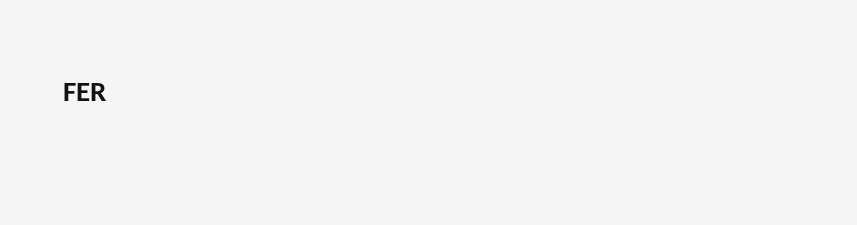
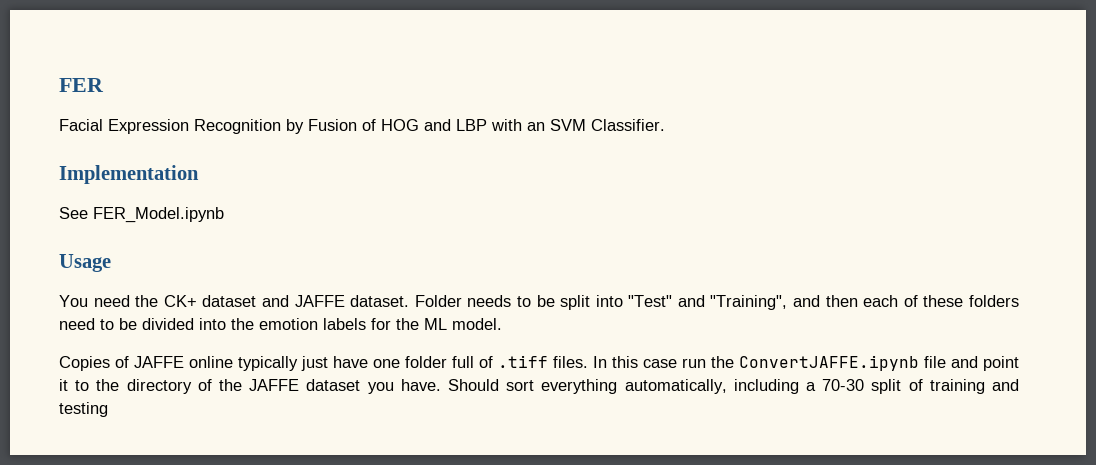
(107, 92) none -> [59,119,665,134] [59,165,199,184] [59,207,224,223] [59,254,111,272] [59,295,1020,310] [59,318,502,330] [59,355,1019,371] [59,379,1020,394] [59,402,108,417] // Facial Expression Recognition by Fusion of HOG and LBP with an SVM Classifier. // Implementation // See FER_Model.ipynb // Usage // You need the CK+ dataset and JAFFE dataset. Folder needs to be split into "Test" and "Training", and then each of these folders need to be divided into the emotion labels for the ML model. // Copies of JAFFE online typically just have one folder full of .tiff files. In this case run the ConvertJAFFE.ipynb file and point it to the directory of the JAFFE dataset you have. Should sort everything automatically, including a 70-30 split of training and testing

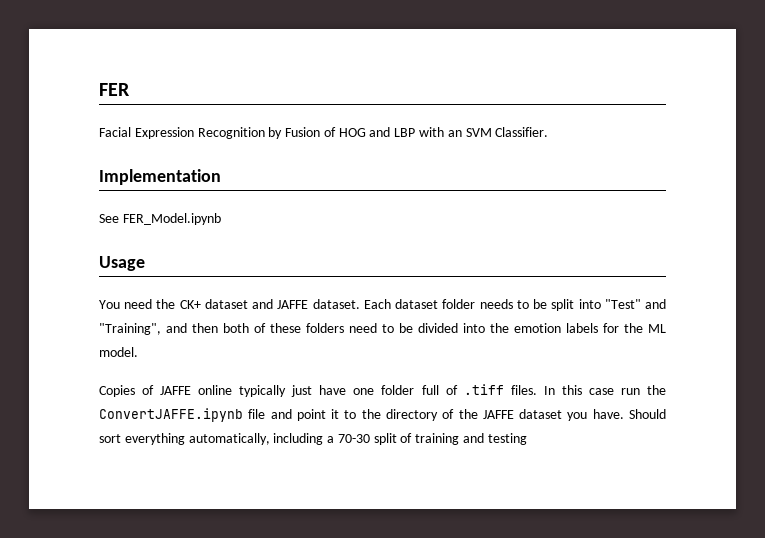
[414,295,462,307] Folder -> [363,299,476,309] Each dataset folder
[863,295,899,307] each -> [223,323,249,333] both

